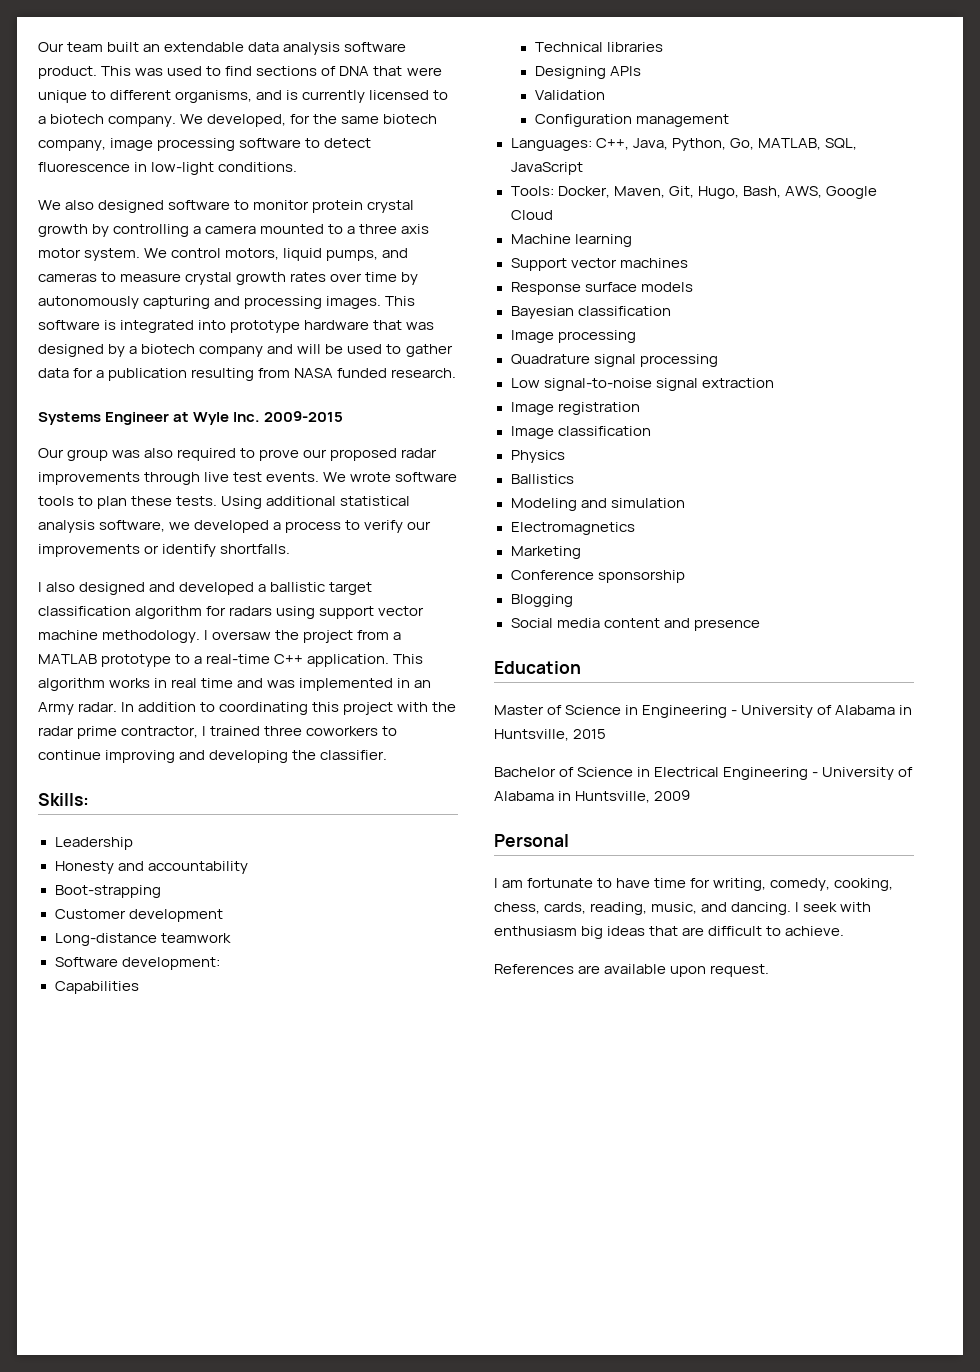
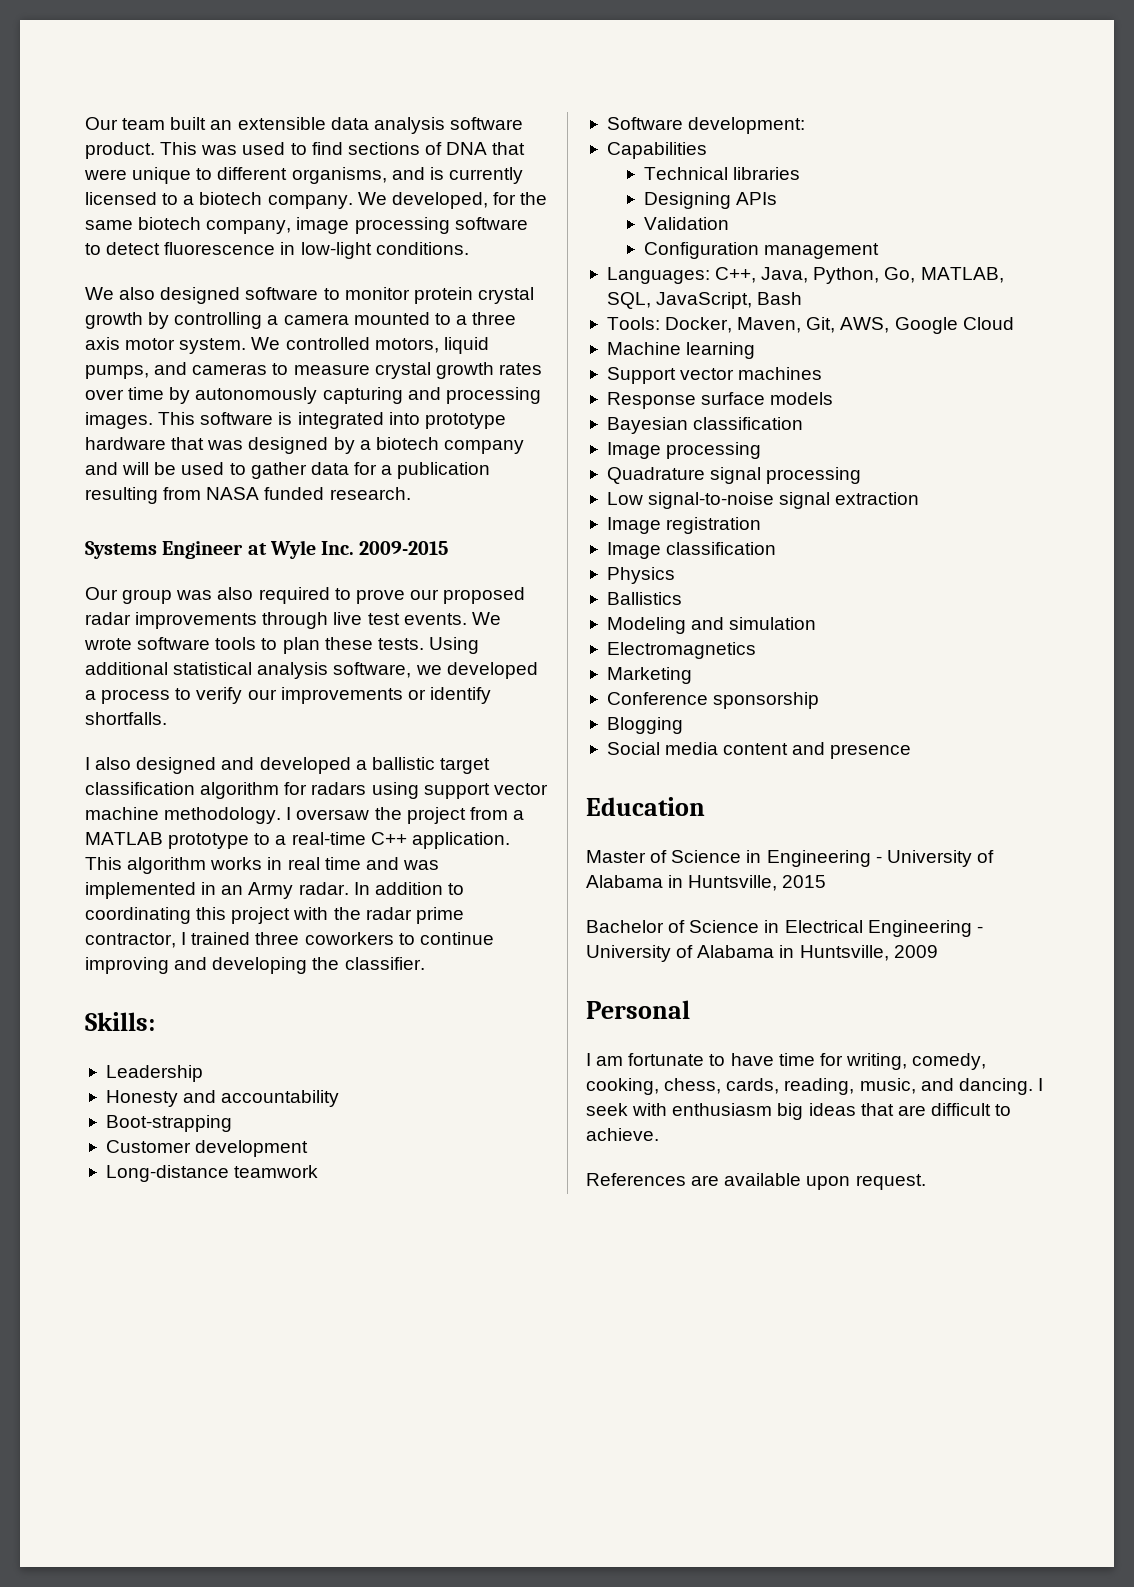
[164,42,245,52] extendable -> [237,117,326,130] extensible
[171,248,222,258] control -> [285,337,370,350] controlled
[510,162,583,175] JavaScript -> [656,292,803,309] JavaScript, Bash
[697,186,781,199] Hugo, Bash, -> (836, 325) none

